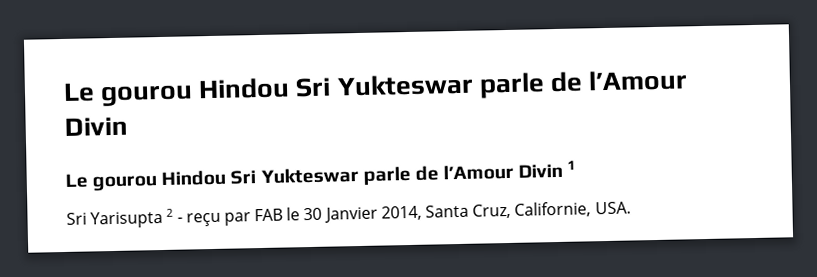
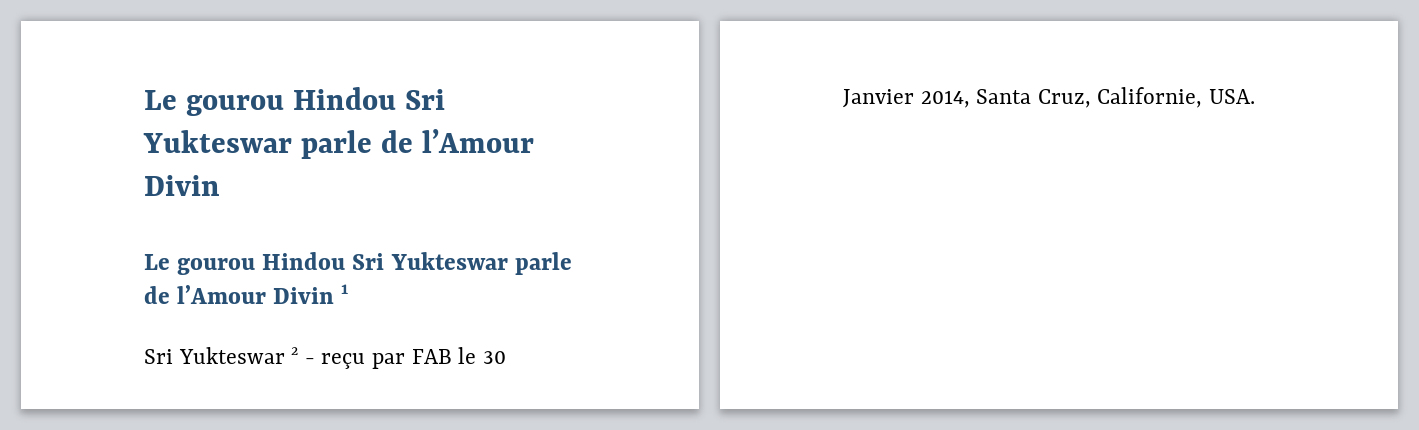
[90,210,164,229] Yarisupta -> [178,347,285,364] Yukteswar

